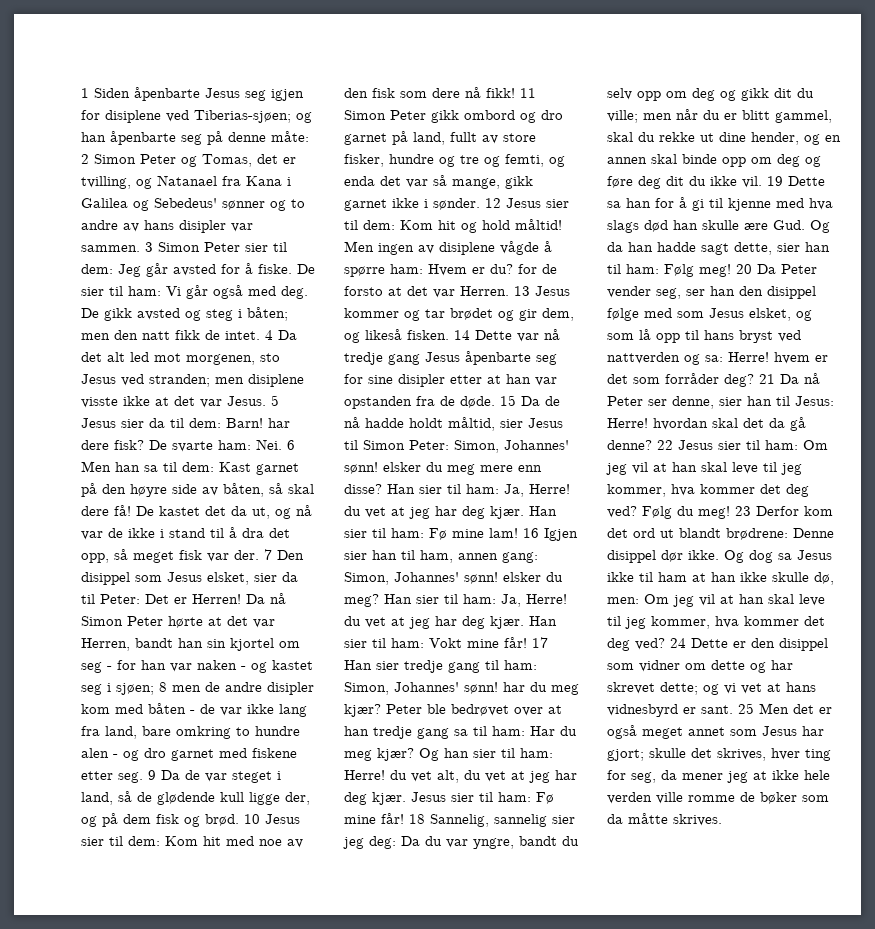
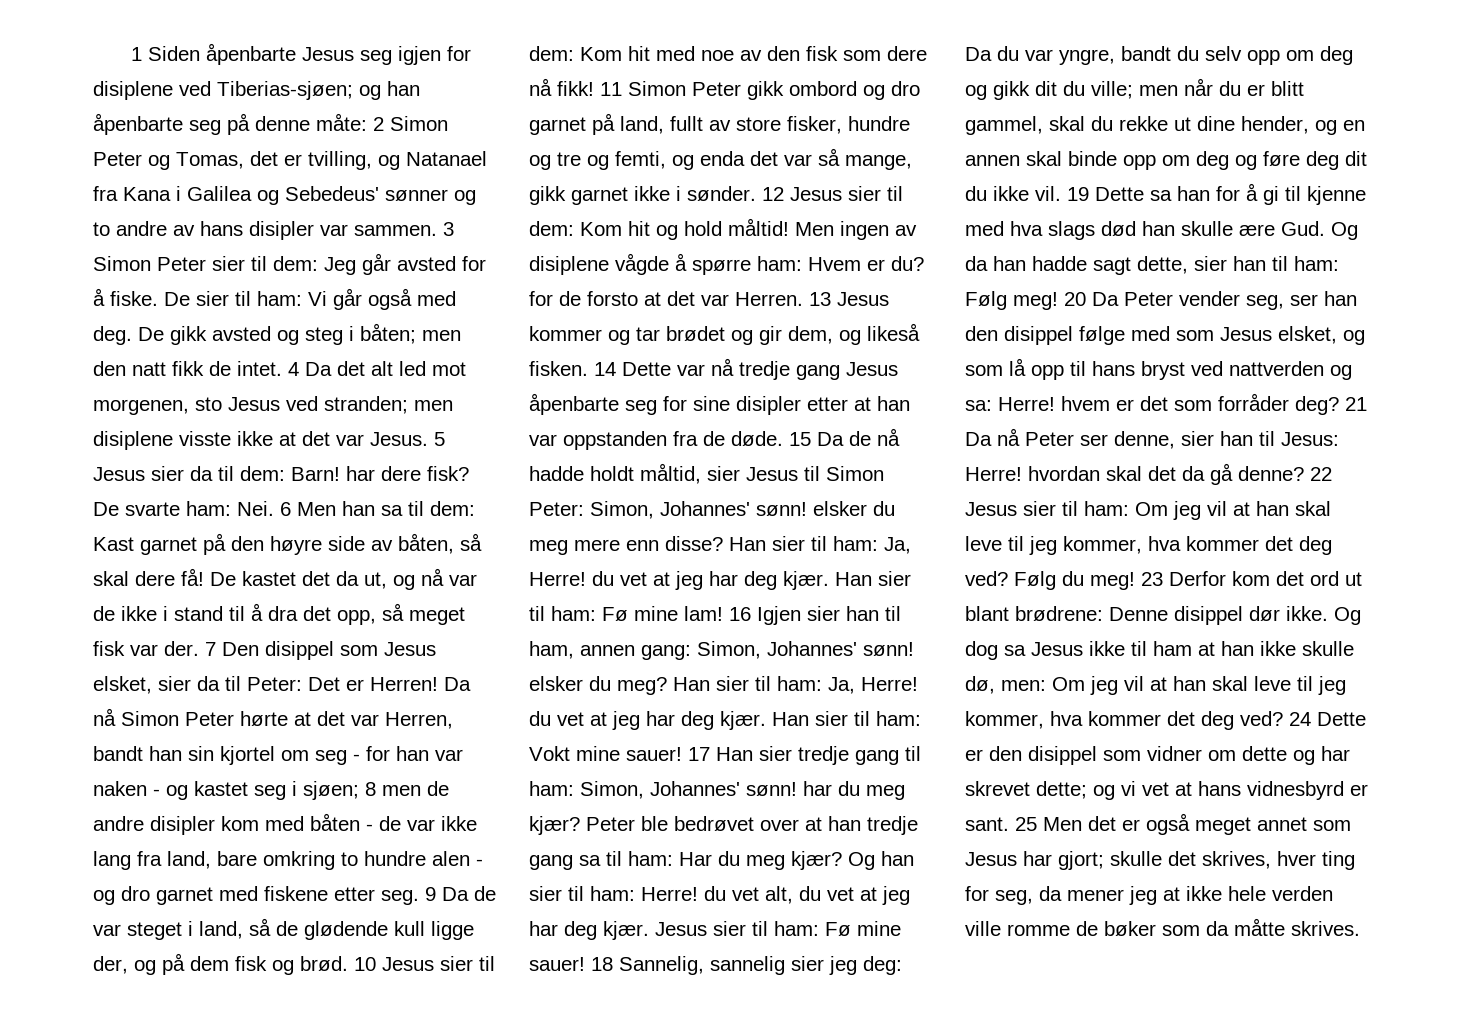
[344,396,412,409] opstanden -> [563,431,667,450] oppstanden
[504,637,527,648] får! -> [626,747,682,761] sauer!
[381,813,404,824] får! -> [529,957,585,971] sauer!
[679,528,721,538] blandt -> [965,606,1009,621] blant

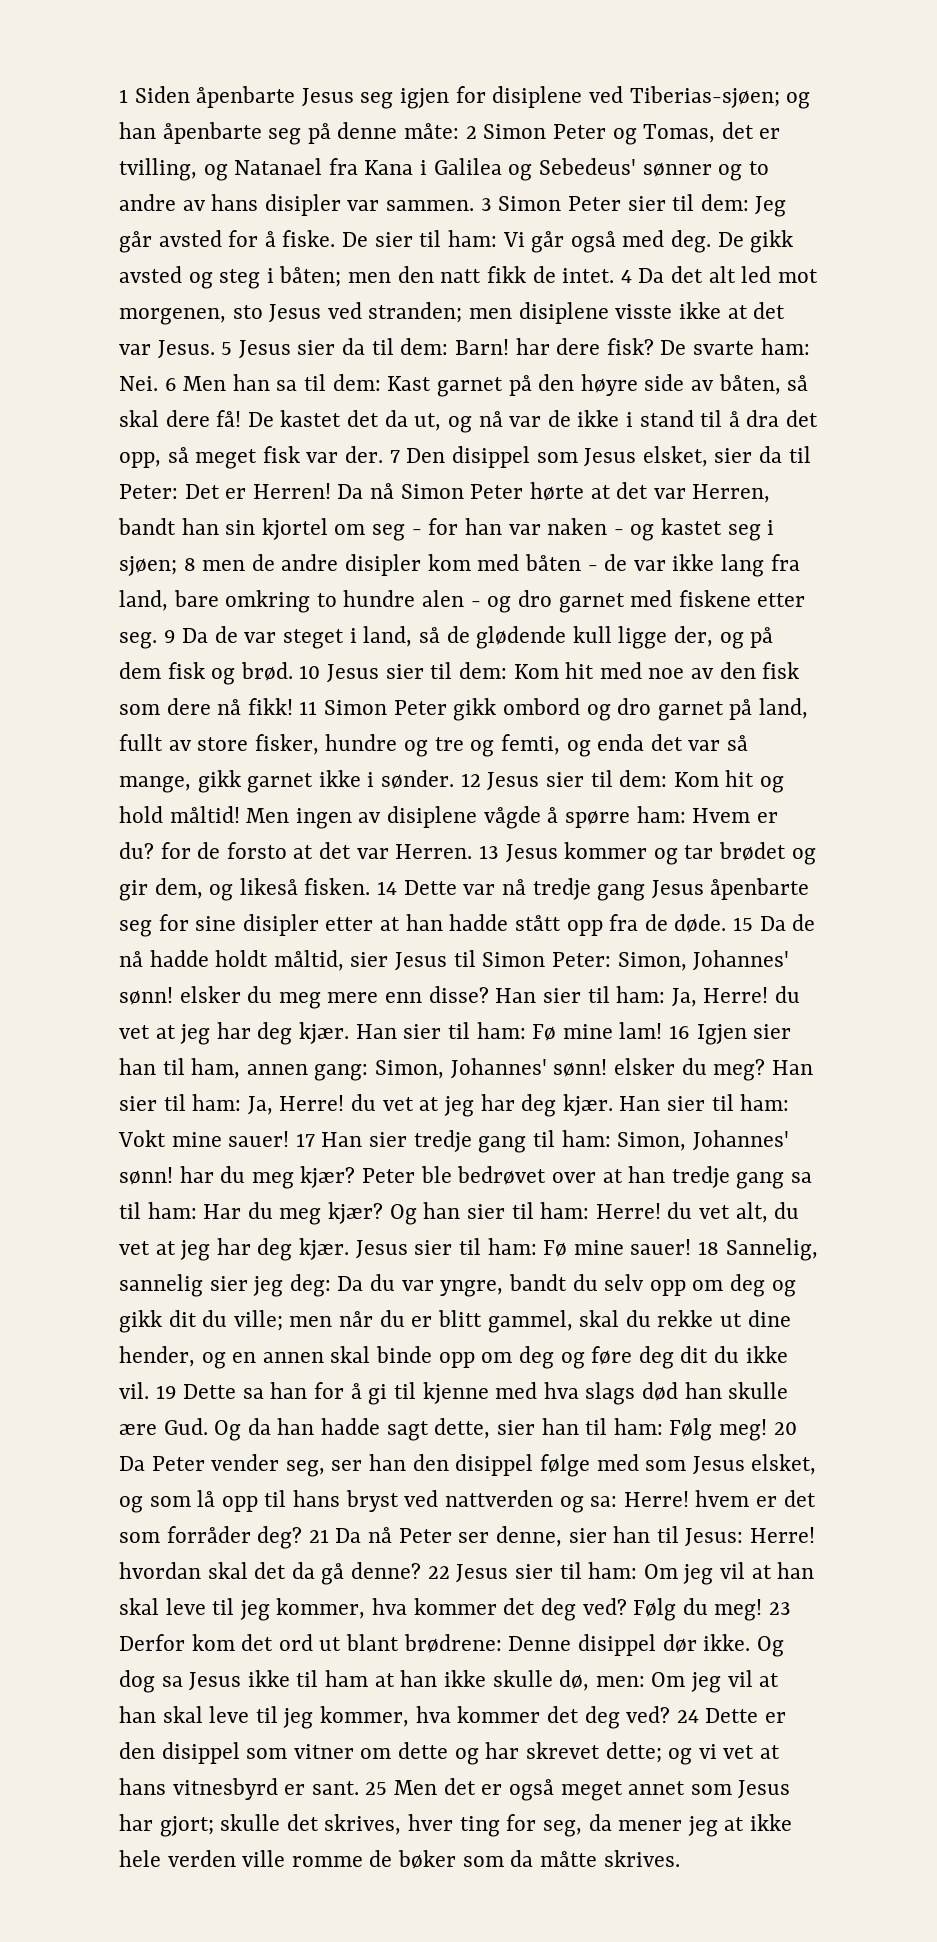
[529,431,667,450] var oppstanden -> [449,914,603,936] hadde stått opp
[1147,746,1202,761] vidner -> [293,1744,354,1759] vitner
[1247,781,1344,800] vidnesbyrd -> [172,1778,278,1800] vitnesbyrd

